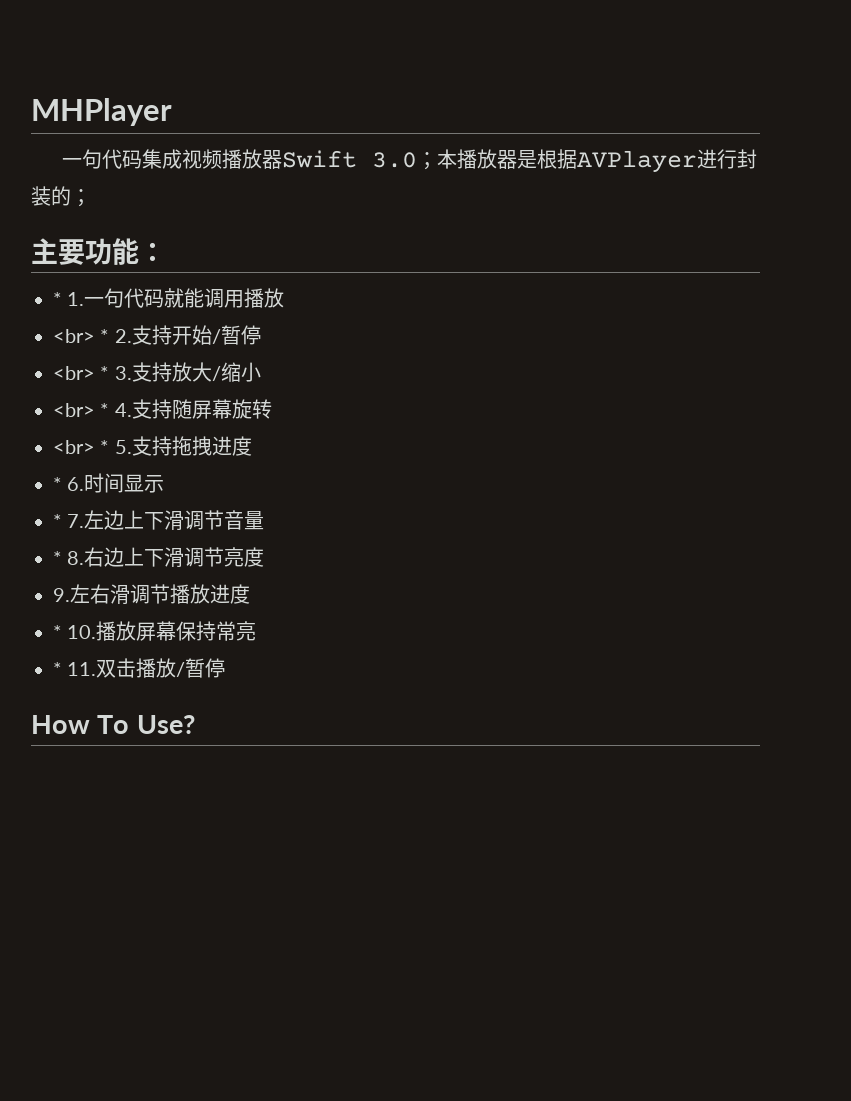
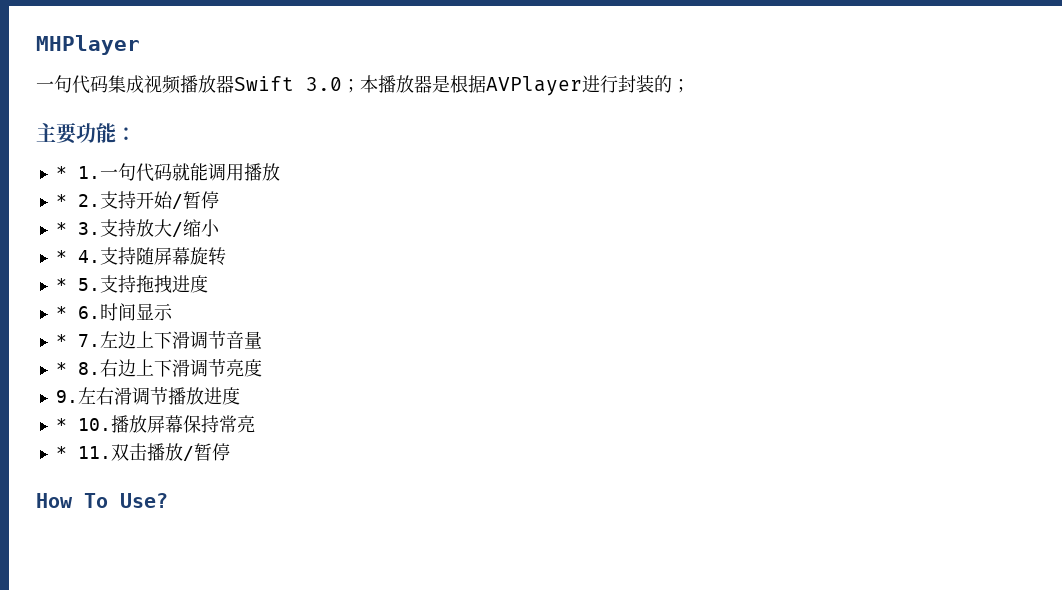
[53,329,95,343] <br> -> (280, 172) none
[53,366,95,380] <br> -> (219, 200) none
[53,403,95,417] <br> -> (220, 228) none
[53,440,95,454] <br> -> (226, 256) none

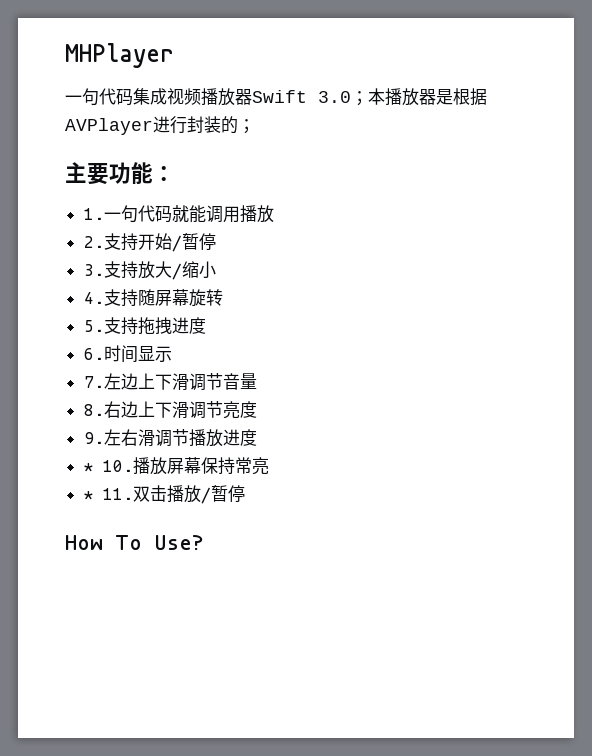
[55,166,67,179] * -> (175, 173) none
[55,194,67,207] * -> (274, 214) none
[55,222,67,235] * -> (216, 241) none
[55,250,67,263] * -> (216, 270) none
[55,278,67,291] * -> (223, 297) none
[55,306,67,319] * -> (206, 325) none
[55,334,67,347] * -> (172, 354) none
[55,362,67,375] * -> (257, 381) none

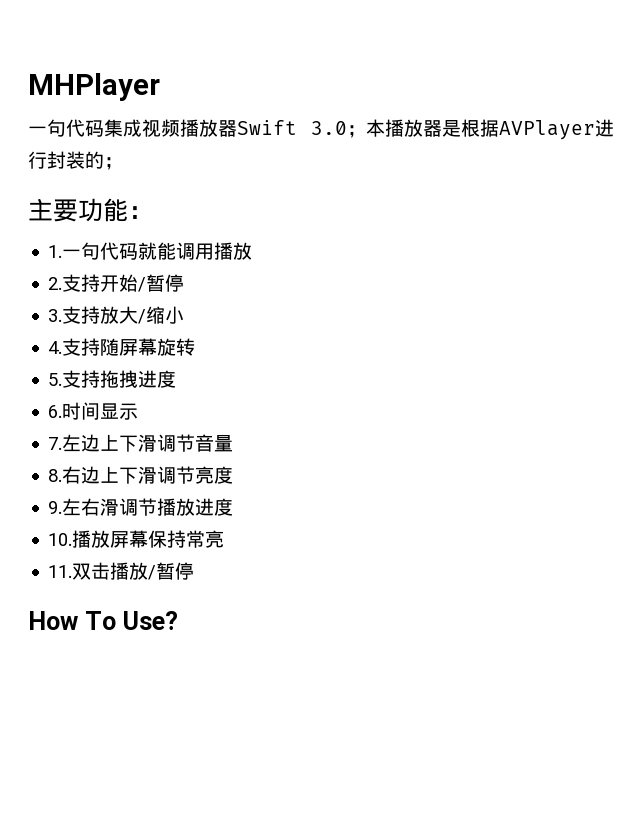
[83,463,93,472] * -> (234, 507) none
[83,491,93,500] * -> (225, 539) none

